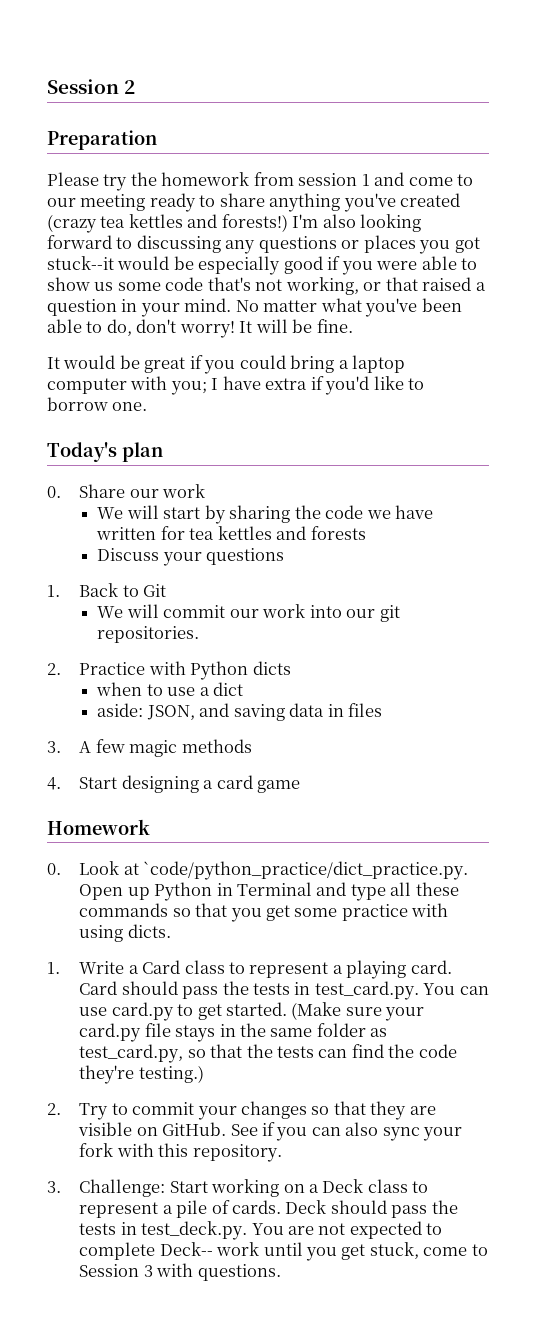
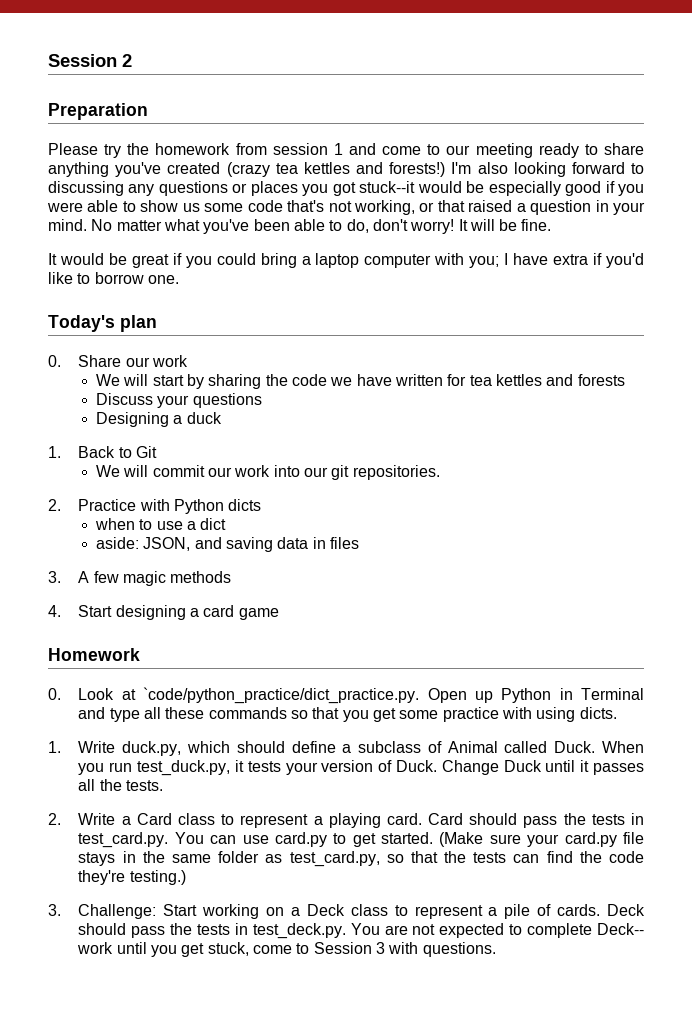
(285, 556) none -> [96,412,222,427] // Designing a duck
(125, 967) none -> [122,741,645,756] [78,760,645,776] [78,779,164,791] [48,813,116,825] duck.py, which should define a subclass of Animal called Duck. When you run test_duck.py, it tests your version of Duck. Change Duck until it passes all the tests. // 2. Write
[47,1101,436,1120] [78,1122,463,1141] [79,1143,282,1162] // 2. Try to commit your changes so that they are visible on GitHub. See if you can also sync your fork with this repository. -> (186, 877) none

